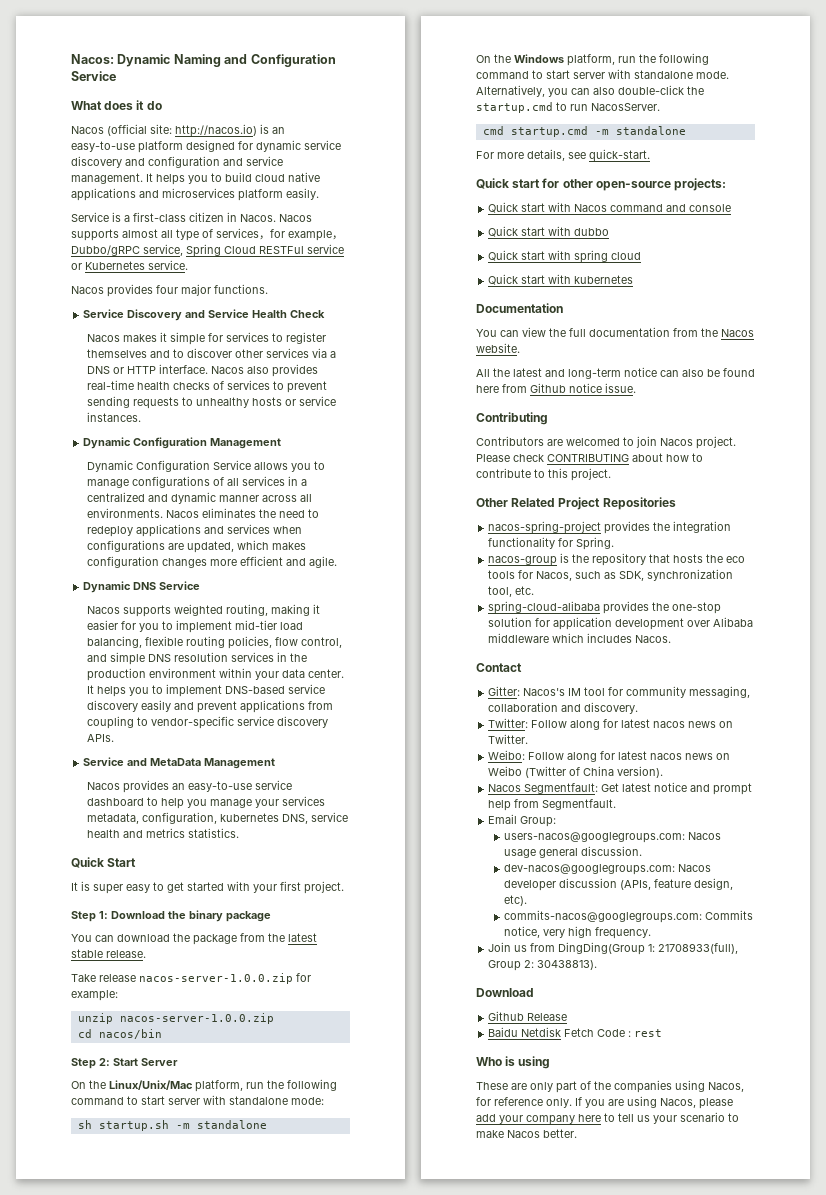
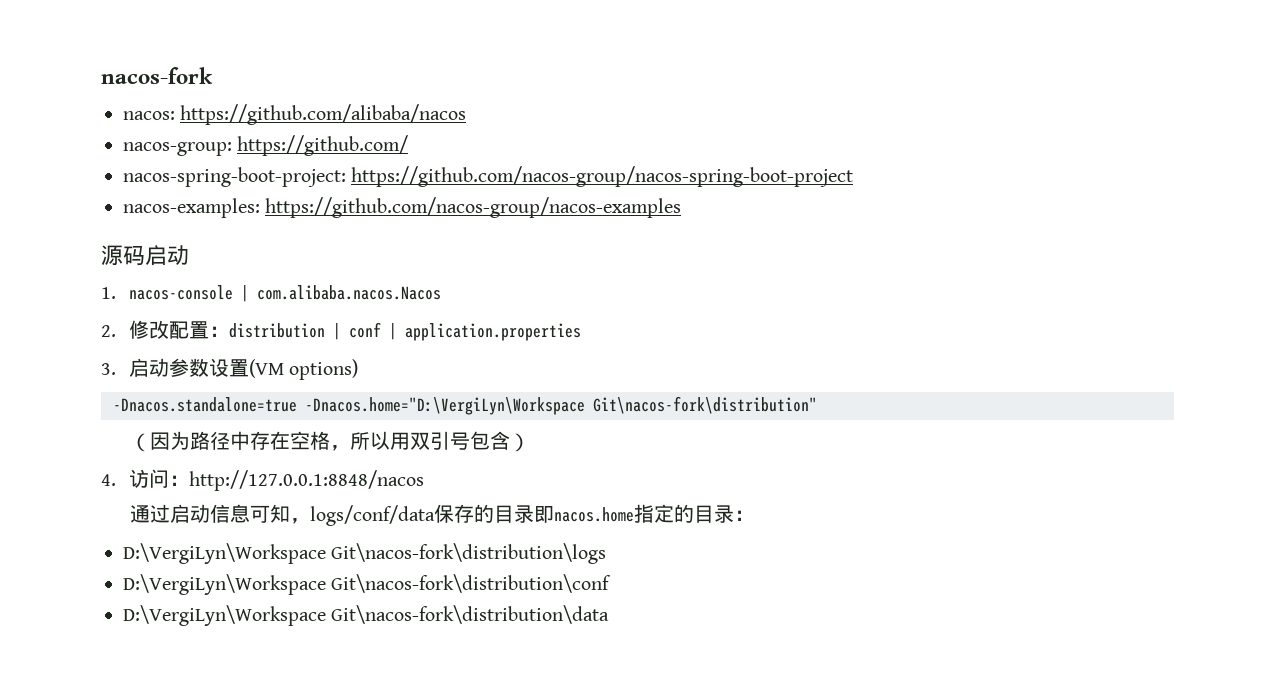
[71,54,336,67] [71,71,116,81] [71,100,162,110] [71,124,285,137] [71,140,341,153] [71,156,283,168] [71,172,320,185] [71,188,319,201] [71,212,312,222] [71,228,343,241] [71,244,344,257] [71,260,188,270] [71,284,268,297] [83,309,326,321] [87,332,327,345] [87,348,337,358] [87,364,319,377] [87,380,328,393] [87,396,337,409] [87,412,142,422] [83,437,282,449] [87,460,326,472] [87,476,308,488] [87,492,313,504] [87,508,320,518] [87,524,303,537] [87,540,307,553] [87,556,338,568] [83,581,201,593] [87,604,321,617] [87,620,304,633] [87,636,343,649] [87,652,308,665] [87,668,345,681] [87,684,326,697] [87,700,334,713] [87,716,329,729] [87,734,115,742] [83,757,276,769] [87,780,293,793] [87,796,326,809] [87,812,349,824] [87,828,240,838] [71,857,137,868] [71,881,344,894] [71,910,271,922] [71,933,317,945] [71,949,146,958] [71,973,311,984] [71,990,118,1001] [77,1013,274,1024] [77,1029,162,1039] [71,1058,178,1069] [71,1079,337,1092] [71,1095,324,1105] [77,1120,267,1131] [476,53,709,66] [476,69,729,79] [476,85,704,97] [476,102,660,113] [482,126,686,137] [476,149,650,162] [476,178,727,191] [488,202,732,213] [488,226,610,237] [488,250,642,263] [488,274,634,285] [476,303,563,313] [476,327,754,337] [476,343,520,353] [476,367,755,379] [476,383,636,393] [476,412,548,425] [476,436,736,449] [476,453,703,462] [476,468,611,481] [476,497,676,510] [488,521,732,534] [488,537,615,550] [488,553,746,566] [488,569,734,581] [488,586,535,597] [488,601,722,614] [488,617,754,630] [488,633,672,643] [476,663,522,672] [488,686,751,698] [488,702,639,714] [488,718,734,730] [488,734,529,744] [488,750,731,762] [488,766,664,778] [488,782,753,795] [488,799,617,811] [488,814,557,827] [504,832,722,843] [504,846,643,858] [504,864,712,875] [504,878,734,891] [504,895,528,906] [504,910,754,923] [504,926,652,939] [488,942,739,955] [488,960,598,971] [476,988,534,997] [488,1011,568,1021] [488,1027,663,1037] [476,1056,551,1069] [476,1080,744,1093] [476,1096,733,1109] [476,1112,739,1125] [476,1129,577,1138] Nacos: Dynamic Naming and Configuration Service // What does it do // Nacos (official site: http://nacos.io) is an easy-to-use platform designed for dynamic service discovery and configuration and service management. It helps you to build cloud native applications and microservices platform easily. // Service is a first-class citizen in Nacos. Nacos supports almost all type of services，for example，Dubbo/gRPC service, Spring Cloud RESTFul service or Kubernetes service. // Nacos provides four major functions. // Service Discovery and Service Health Check // Nacos makes it simple for services to register themselves and to discover other services via a DNS or HTTP interface. Nacos also provides real-time health checks of services to prevent sending requests to unhealthy hosts or service instances. // Dynamic Configuration Management // Dynamic Configuration Service allows you to manage configurations of all services in a centralized and dynamic manner across all environments. Nacos eliminates the need to redeploy applications and services when configurations are updated, which makes configuration changes more efficient and agile. // Dynamic DNS Service // Nacos supports weighted routing, making it easier for you to implement mid-tier load balancing, flexible routing policies, flow control, and simple DNS resolution services in the production environment within your data center. It helps you to implement DNS-based service discovery easily and prevent applications from coupling to vendor-specific service discovery APIs. // Service and MetaData Management // Nacos provides an easy-to-use service dashboard to help you manage your services metadata, configuration, kubernetes DNS, service health and metrics statistics. // Quick Start // It is super easy to get started with your first project. // Step 1: Download the binary package // You can download the package from the latest stable release. // Take release nacos-server-1.0.0.zip for example: // unzip nacos-server-1.0.0.zip // cd nacos/bin // Step 2: Start Server // On the Linux/Unix/Mac platform, run the following command to start server with standalone mode: // sh startup.sh -m standalone // On the Windows platform, run the following command to start server with standalone mode. Alternatively, you can also double-click the startup.cmd to run NacosServer. // cmd startup.cmd -m standalone // For more details, see quick-start. // Quick start for other open-source projects: // Quick start with Nacos command and console // Quick start with dubbo // Quick start with spring cloud // Quick start with kubernetes // Documentation // You can view the full documentation from the Nacos website. // All the latest and long-term notice can also be found here from Github notice issue. // Contributing // Contributors are welcomed to join Nacos project. Please check CONTRIBUTING about how to contribute to this project. // Other Related Project Repositories // nacos-spring-project provides the integration functionality for Spring. // nacos-group is the repository that hosts the eco tools for Nacos, such as SDK, synchronization tool, etc. // spring-cloud-alibaba provides the one-stop solution for application development over Alibaba middleware which includes Nacos. // Contact // Gitter: Nacos's IM tool for community messaging, collaboration and discovery. // Twitter: Follow along for latest nacos news on Twitter. // Weibo: Follow along for latest nacos news on Weibo (Twitter of China version). // Nacos Segmentfault: Get latest notice and prompt help from Segmentfault. // Email Group: // users-nacos@googlegroups.com: Nacos usage general discussion. // dev-nacos@googlegroups.com: Nacos developer discussion (APIs, feature design, etc). // commits-nacos@googlegroups.com: Commits notice, very high frequency. // Join us from DingDing(Group 1: 21708933(full), Group 2: 30438813). // Download // Github Release // Baidu Netdisk Fetch Code : rest // Who is using // These are only part of the companies using Nacos, for reference only. If you are using Nacos, please add your company here to tell us your scenario to make Nacos better. -> [101,67,213,84] [123,104,467,125] [123,135,409,156] [123,166,854,187] [123,197,682,218] [101,245,189,266] [101,285,442,302] [101,320,582,341] [101,358,359,380] [113,396,817,415] [130,431,531,452] [101,469,425,491] [130,504,755,526] [123,543,607,564] [123,574,612,595] [123,605,610,626] nacos-fork // nacos: https://github.com/alibaba/nacos // nacos-group: https://github.com/ // nacos-spring-boot-project: https://github.com/nacos-group/nacos-spring-boot-project // nacos-examples: https://github.com/nacos-group/nacos-examples // 源码启动 // 1. nacos-console | com.alibaba.nacos.Nacos // 2.修改配置：distribution | conf | application.properties // 3.启动参数设置(VM options) // -Dnacos.standalone=true -Dnacos.home="D:\VergiLyn\Workspace Git\nacos-fork\distribution" // （因为路径中存在空格，所以用双引号包含） // 4.访问：http://127.0.0.1:8848/nacos // 通过启动信息可知，logs/conf/data保存的目录即nacos.home指定的目录： // D:\VergiLyn\Workspace Git\nacos-fork\distribution\logs // D:\VergiLyn\Workspace Git\nacos-fork\distribution\conf // D:\VergiLyn\Workspace Git\nacos-fork\distribution\data

